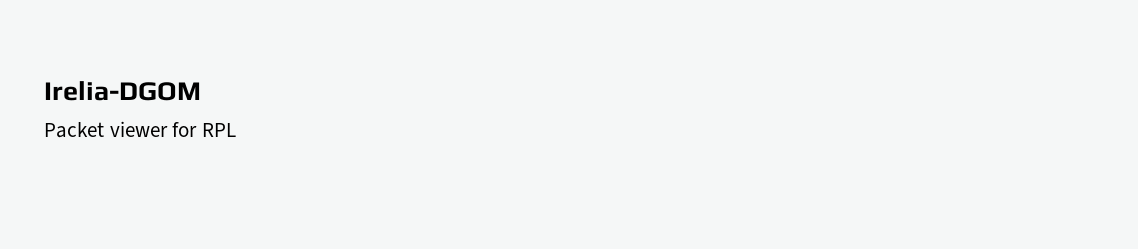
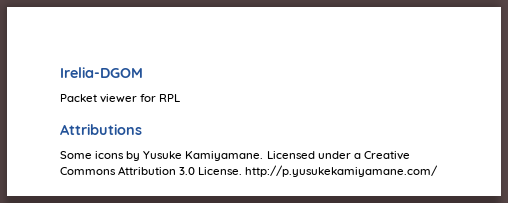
(237, 130) none -> [60,124,142,135] [60,151,410,161] [60,165,439,177] // Attributions // Some icons by Yusuke Kamiyamane. Licensed under a Creative Commons Attribution 3.0 License. http://p.yusukekamiyamane.com/

